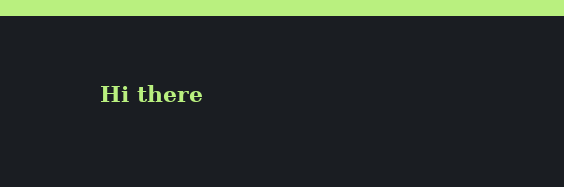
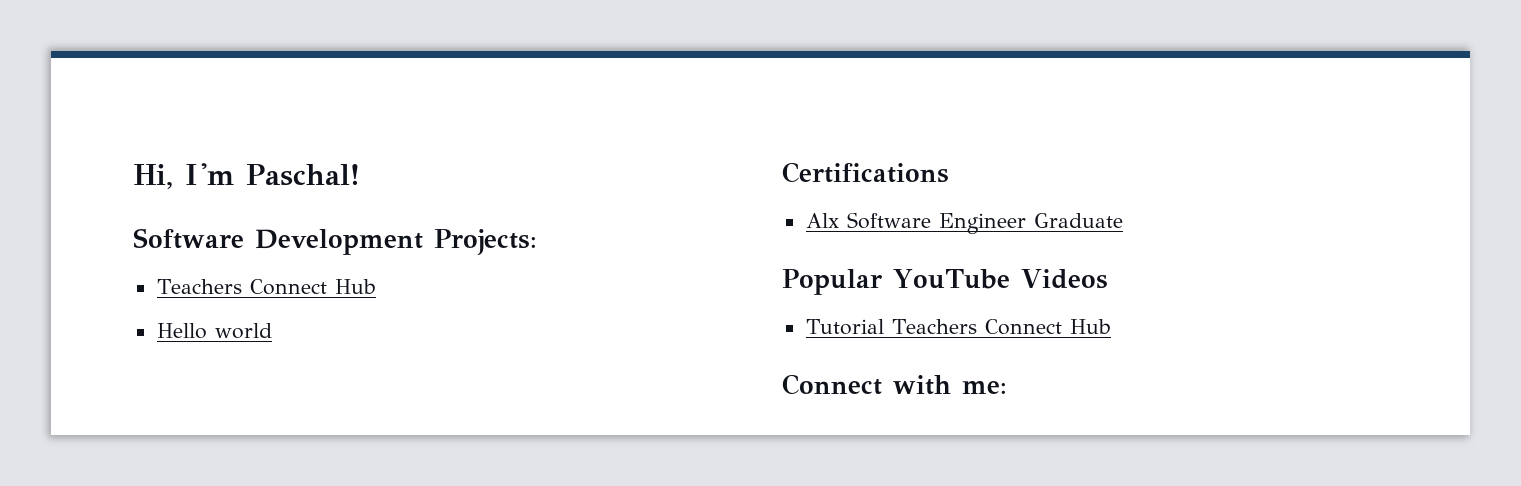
[100,85,203,102] Hi there -> [133,163,360,189] [133,228,537,255] [156,279,376,295] [156,323,272,339] [782,162,949,183] [805,212,1123,234] [782,269,1108,295] [805,319,1111,335] [782,374,1007,395] Hi, I'm Paschal! // Software Development Projects: // Teachers Connect Hub // Hello world // Certifications // Alx Software Engineer Graduate // Popular YouTube Videos // Tutorial Teachers Connect Hub // Connect with me:

